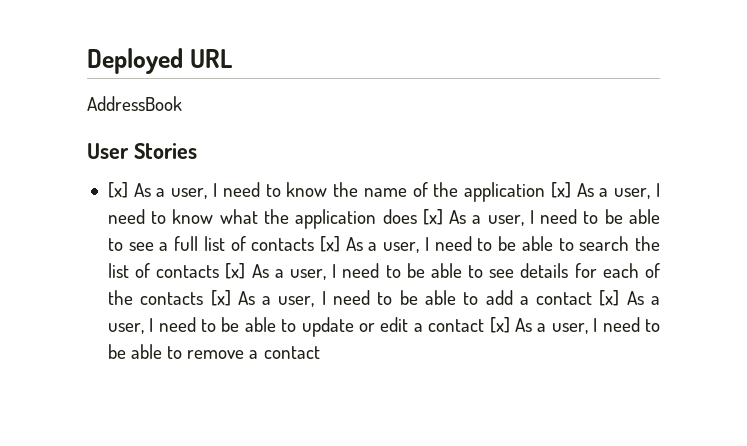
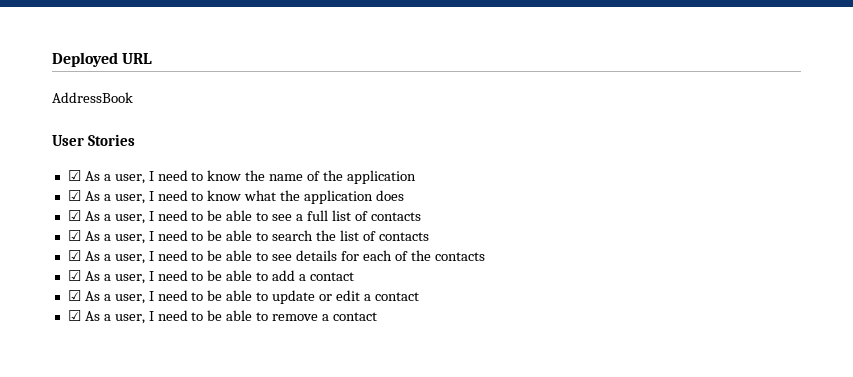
[107,182,128,198] [x] -> [67,170,81,181] ☑
[550,182,571,198] [x] -> [67,190,81,201] // ☑
[422,209,443,225] [x] -> [67,210,81,221] // ☑
[319,236,340,252] [x] -> [67,230,81,241] // ☑
[225,263,246,279] [x] -> [67,250,81,261] // ☑
[210,290,231,306] [x] -> [67,270,81,281] // ☑
[599,290,620,306] [x] -> [67,290,81,301] // ☑
[489,317,510,333] [x] -> [67,310,81,321] // ☑

